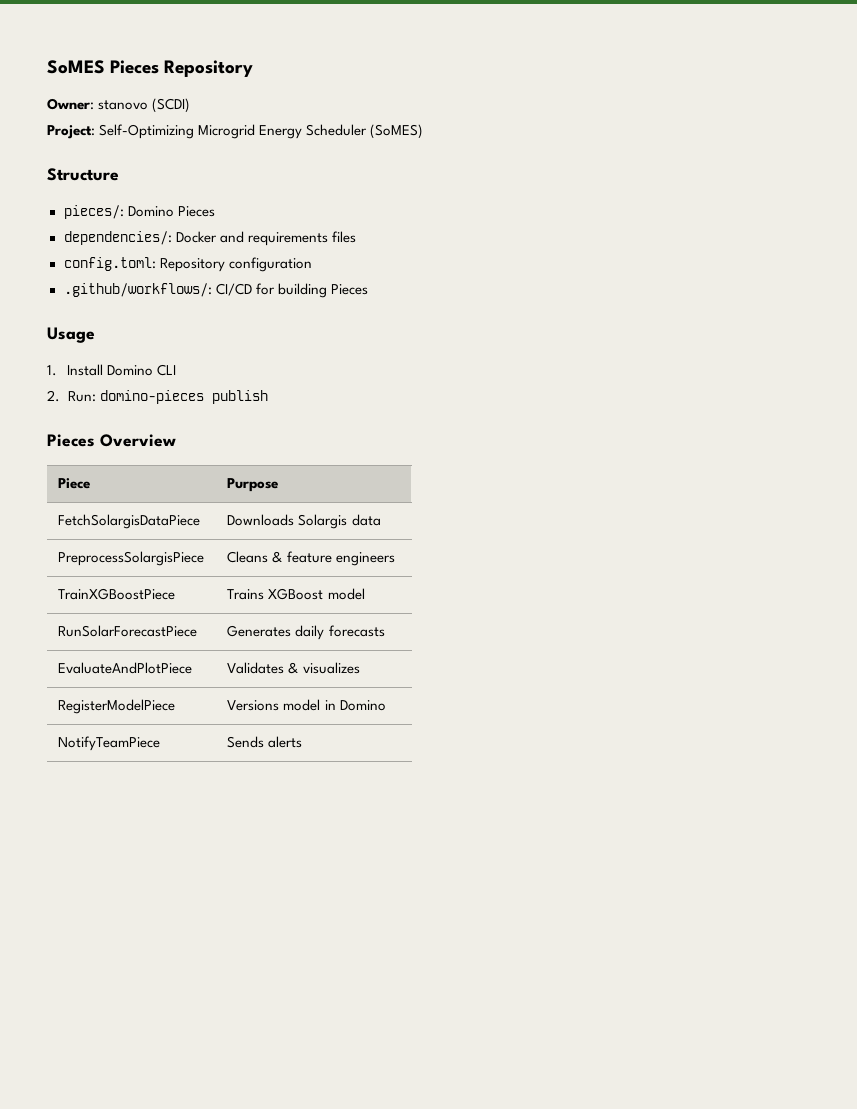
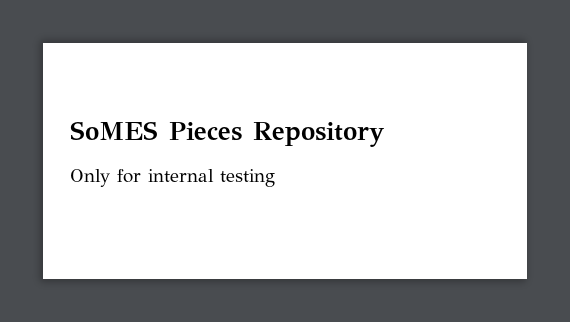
[47,98,191,113] [47,124,424,139] [47,168,119,181] [63,205,215,219] [63,231,356,246] [63,257,312,272] [63,283,368,298] [47,327,95,343] [47,364,176,376] [47,390,268,404] [47,434,176,447] [58,478,91,489] [227,478,279,492] [58,514,201,529] [227,514,381,529] [58,551,205,566] [227,551,395,566] [58,588,176,600] [227,588,365,600] [58,625,198,637] [227,625,385,640] [58,662,193,674] [227,662,360,674] [58,699,176,714] [227,699,386,711] [58,736,161,751] [227,736,303,748] Owner: stanovo (SCDI) // Project: Self-Optimizing Microgrid Energy Scheduler (SoMES) // Structure // pieces/: Domino Pieces // dependencies/: Docker and requirements files // config.toml: Repository configuration // .github/workflows/: CI/CD for building Pieces // Usage // 1. Install Domino CLI // 2. Run: domino-pieces publish // Pieces Overview // Piece | Purpose // FetchSolargisDataPiece | Downloads Solargis data // PreprocessSolargisPiece | Cleans & feature engineers // TrainXGBoostPiece | Trains XGBoost model // RunSolarForecastPiece | Generates daily forecasts // EvaluateAndPlotPiece | Validates & visualizes // RegisterModelPiece | Versions model in Domino // NotifyTeamPiece | Sends alerts -> [70,169,275,187] Only for internal testing

